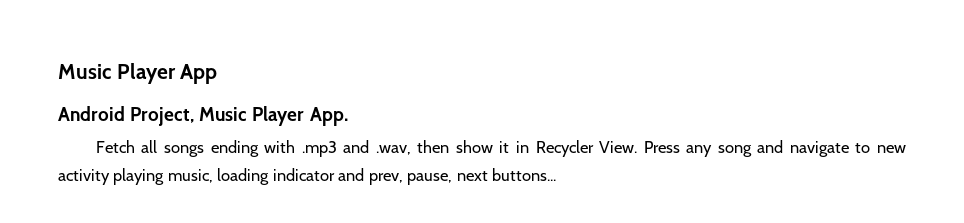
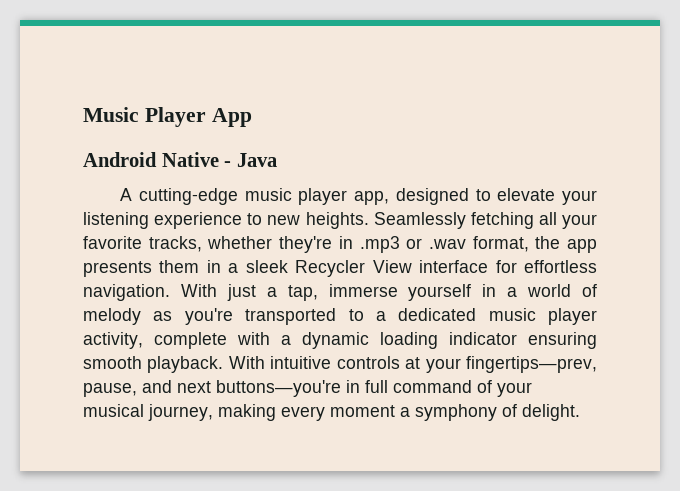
[130,106,348,126] [95,140,906,157] [58,168,557,185] Project, Music Player App. // Fetch all songs ending with .mp3 and .wav, then show it in Recycler View. Press any song and navigate to new activity playing music, loading indicator and prev, pause, next buttons... -> [161,152,277,167] [120,188,597,205] [83,212,597,229] [83,236,597,253] [83,260,598,277] [83,284,597,301] [83,308,597,325] [83,332,597,349] [83,356,597,373] [83,380,532,397] [83,404,580,421] Native - Java // A cutting-edge music player app, designed to elevate your listening experience to new heights. Seamlessly fetching all your favorite tracks, whether they're in .mp3 or .wav format, the app presents them in a sleek Recycler View interface for effortless navigation. With just a tap, immerse yourself in a world of melody as you're transported to a dedicated music player activity, complete with a dynamic loading indicator ensuring smooth playback. With intuitive controls at your fingertips—prev, pause, and next buttons—you're in full command of your musical journey, making every moment a symphony of delight.

